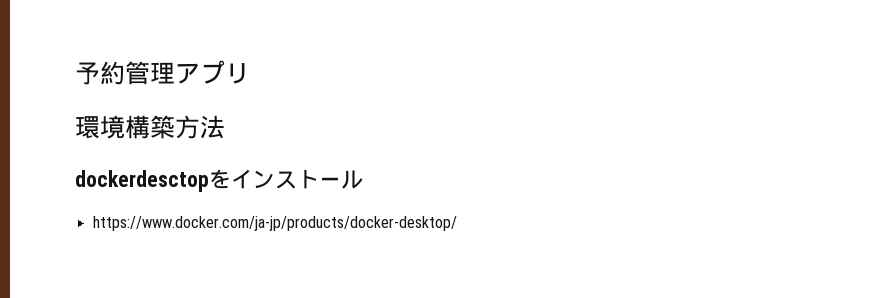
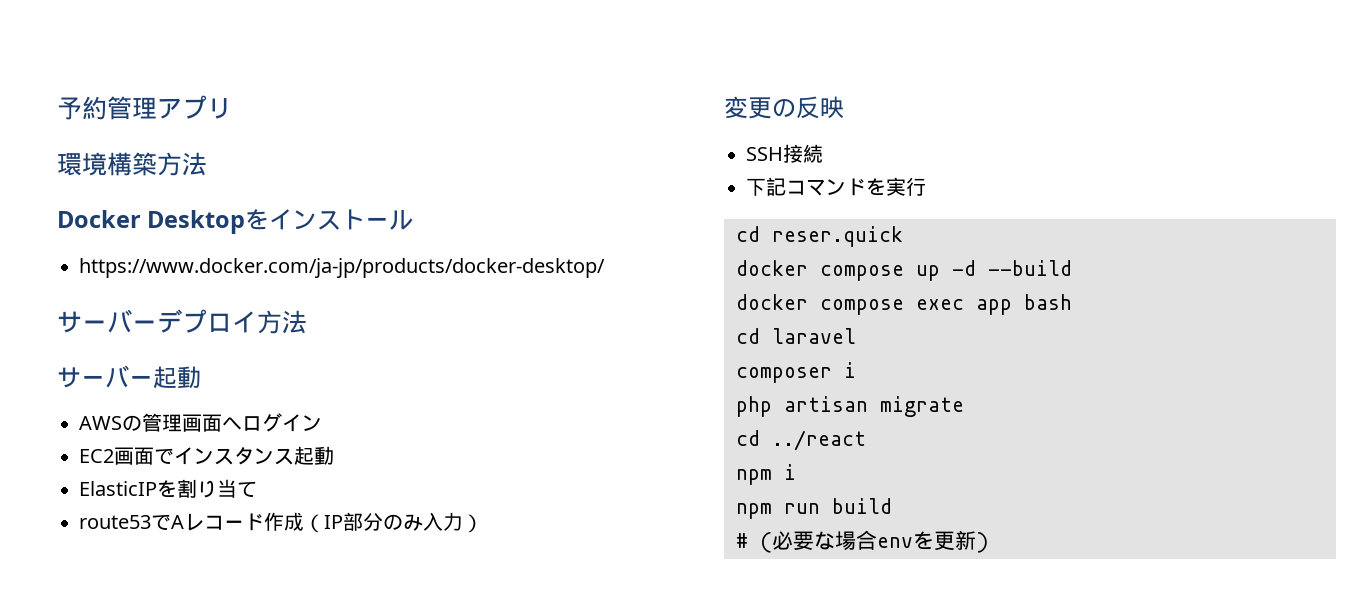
[75,170,209,192] dockerdesctop -> [57,210,246,234] Docker Desktop
(457, 223) none -> [57,309,307,334] [57,365,201,389] [79,413,322,432] [79,446,334,465] [79,479,257,498] [79,512,483,533] [724,96,844,119] [746,144,823,163] [746,177,926,196] [736,226,903,247] [736,260,1072,281] [736,294,1072,315] [736,328,856,344] [736,362,856,383] [736,396,964,417] [736,430,866,451] [736,464,796,485] [736,498,892,519] [736,530,989,553] // サーバーデプロイ方法 // サーバー起動 // AWSの管理画面へログイン // EC2画面でインスタンス起動 // ElasticIPを割り当て // route53でAレコード作成（IP部分のみ入力） // 変更の反映 // SSH接続 // 下記コマンドを実行 // cd reser.quick // docker compose up -d --build // docker compose exec app bash // cd laravel // composer i // php artisan migrate // cd ../react // npm i // npm run build // # (必要な場合envを更新)

